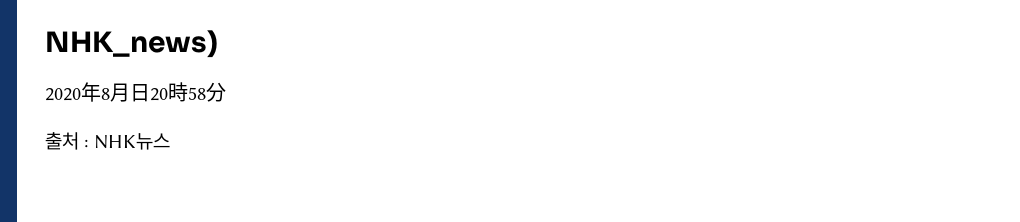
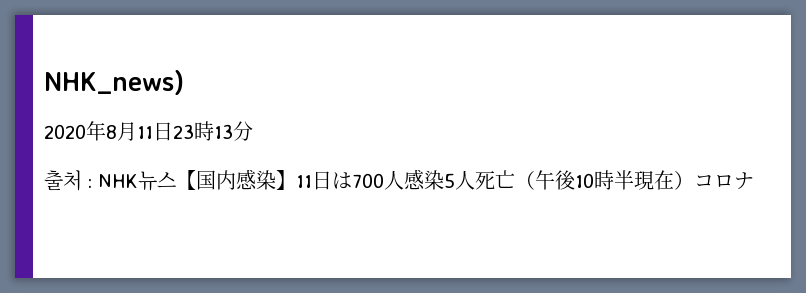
[130,82,206,102] 日20時58 -> [137,121,233,141] 11日23時13
(170, 141) none -> [176,169,754,190] 【国内感染】11日は700人感染5人死亡（午後10時半現在）コロナ

